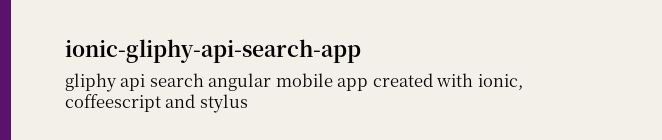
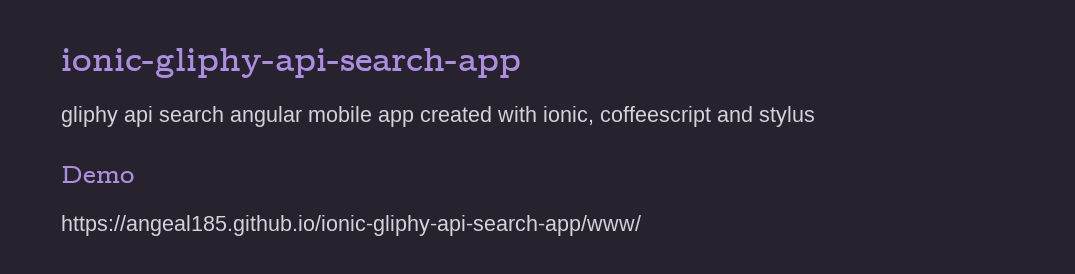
(248, 103) none -> [61,166,134,183] [61,215,641,236] // Demo // https://angeal185.github.io/ionic-gliphy-api-search-app/www/

